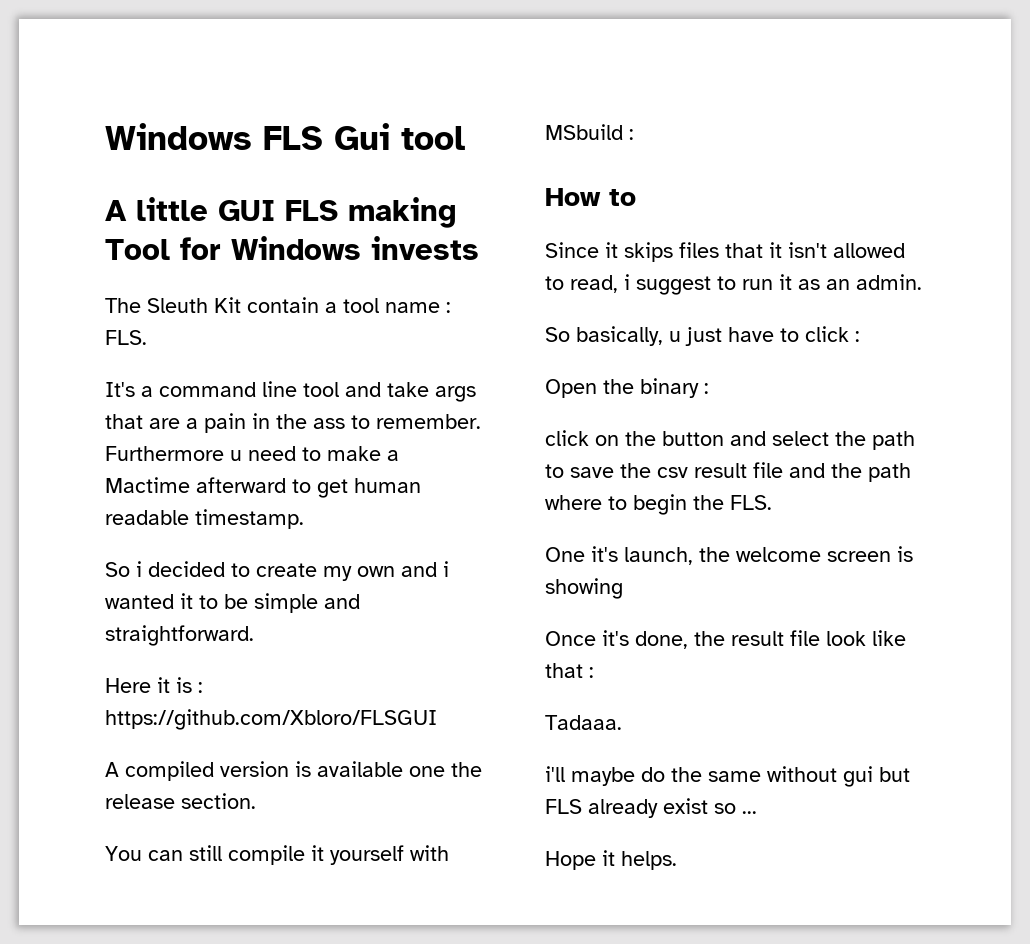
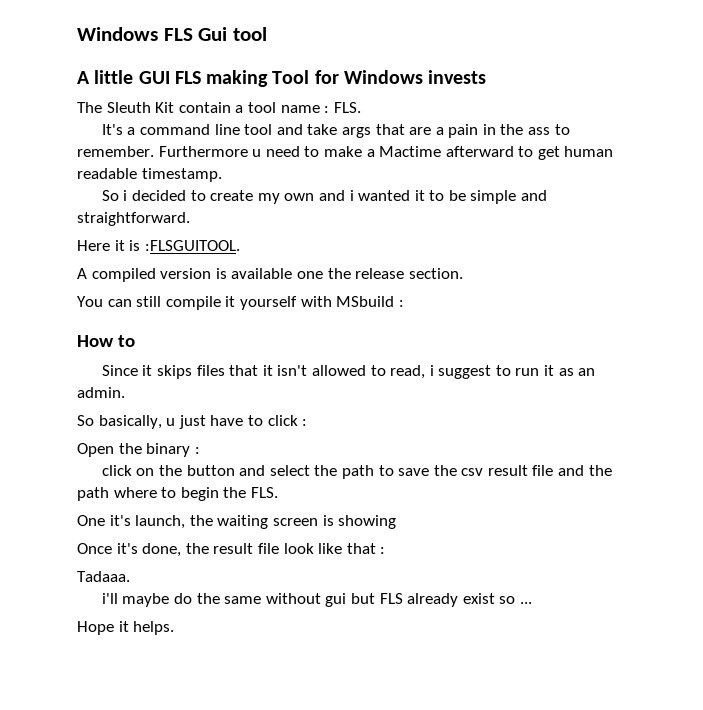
[198,682,203,693] [105,709,437,730] : https://github.com/Xbloro/FLSGUI -> [144,240,240,251] :FLSGUITOOL.
[736,547,821,562] welcome -> [217,515,269,529] waiting

